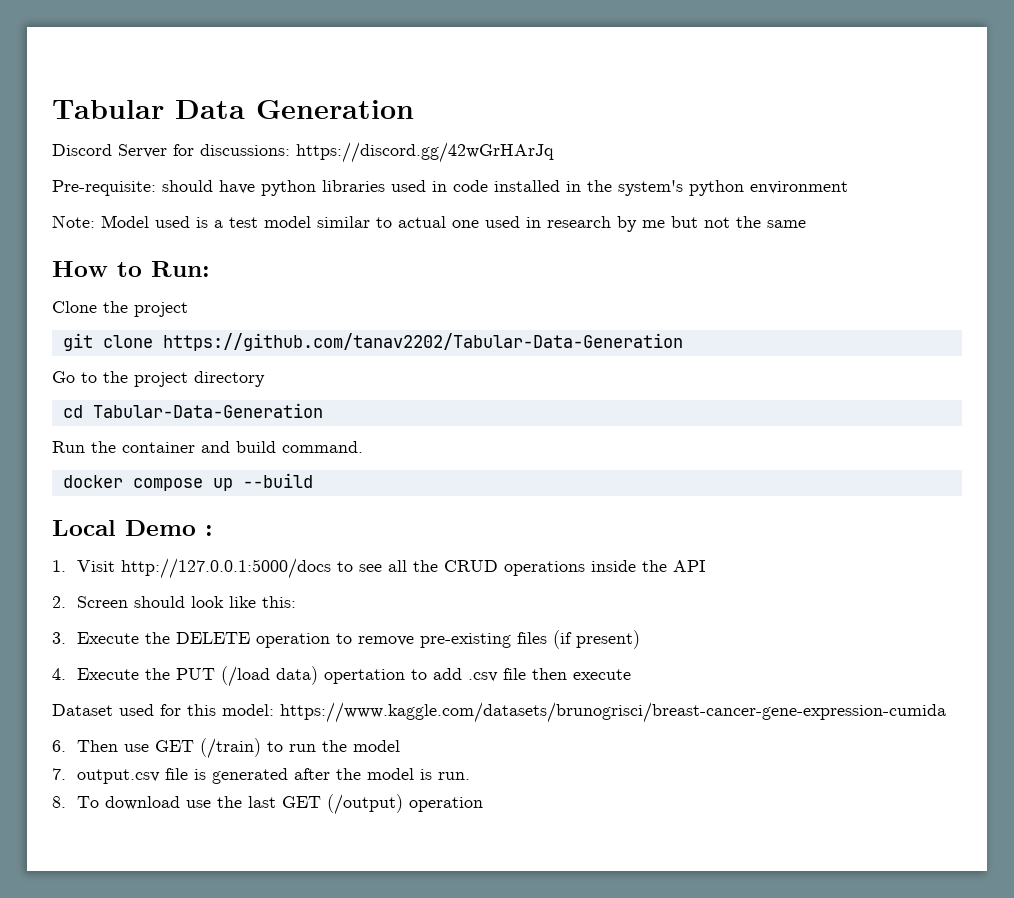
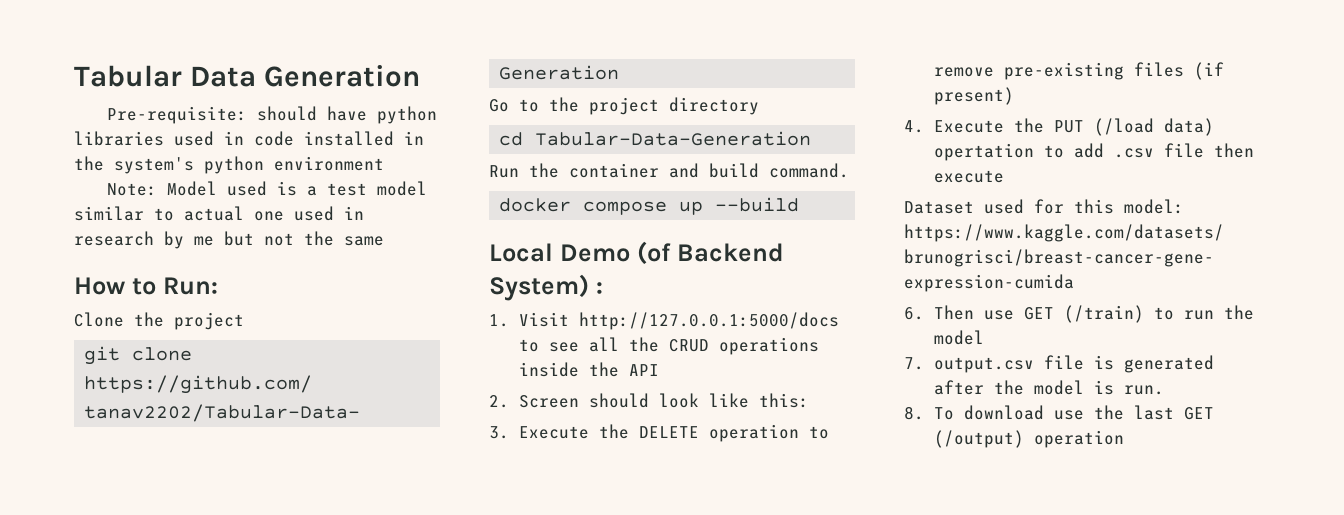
[52,142,554,163] // Discord Server for discussions: https://discord.gg/42wGrHArJq -> (420, 76) none
(196, 528) none -> [636,241,784,265] [489,274,589,301] (of Backend System)

